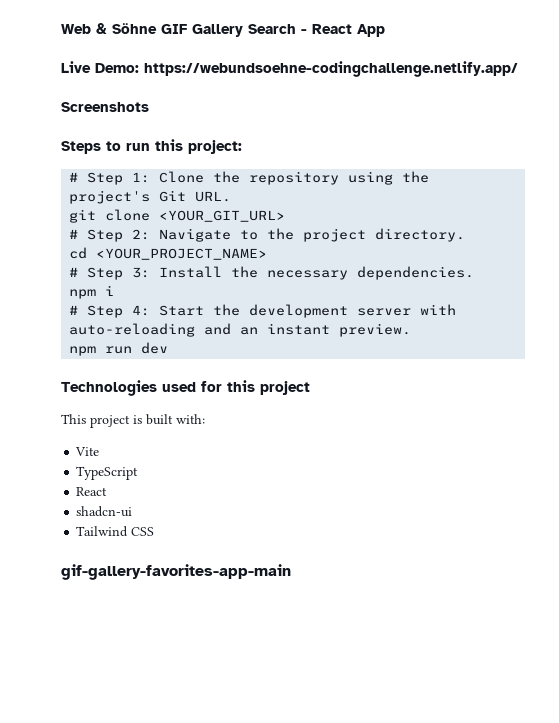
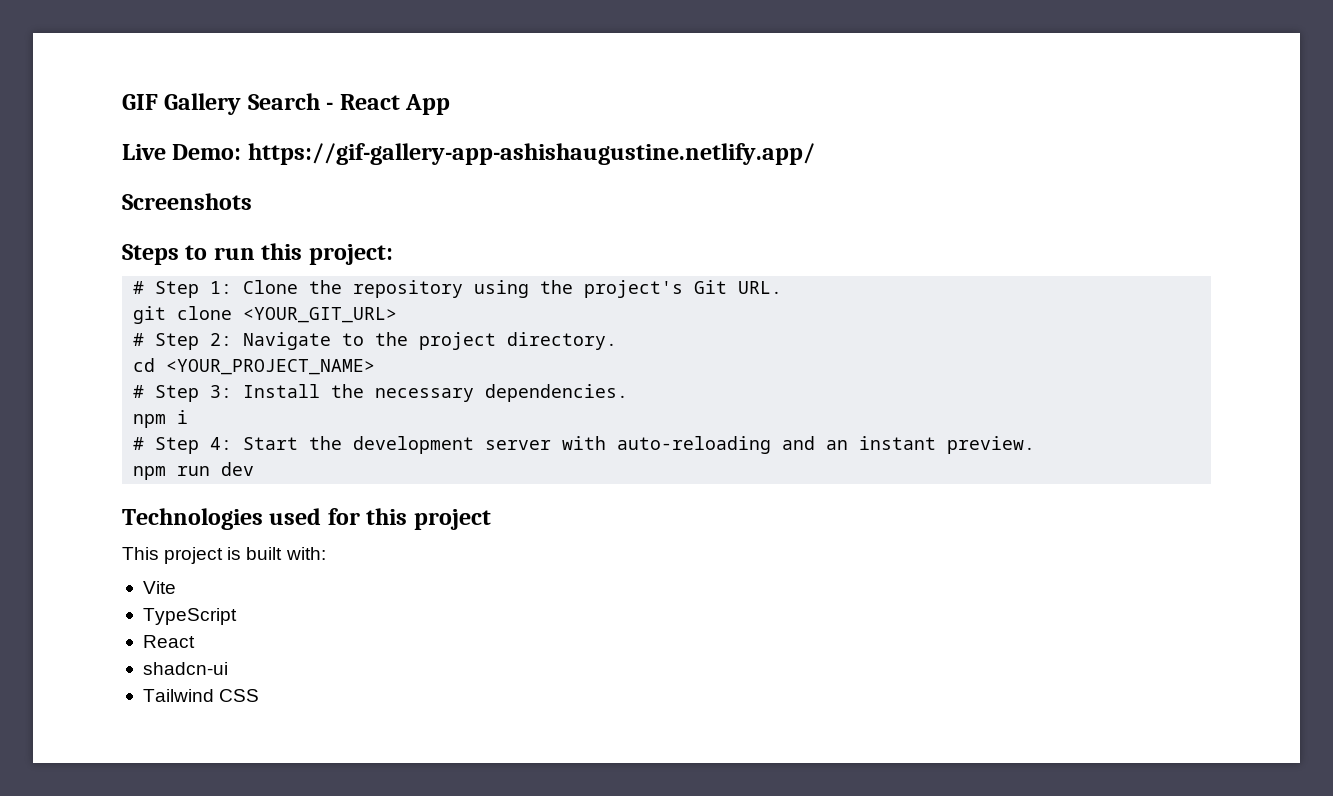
[61,23,157,34] Web & Söhne -> (122, 102) none
[144,61,518,77] https://webundsoehne-codingchallenge.netlify.app/ -> [247,143,815,165] https://gif-gallery-app-ashishaugustine.netlify.app/
[61,564,291,580] // gif-gallery-favorites-app-main -> (260, 695) none

